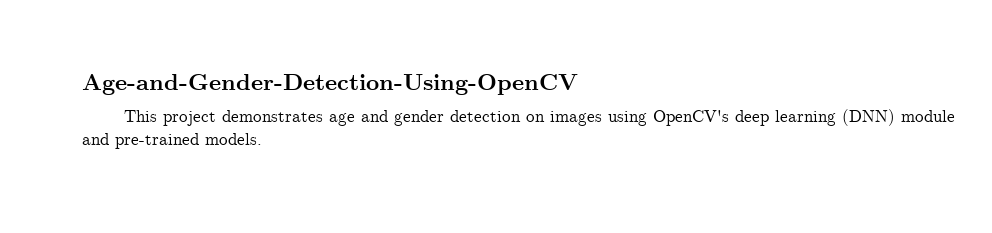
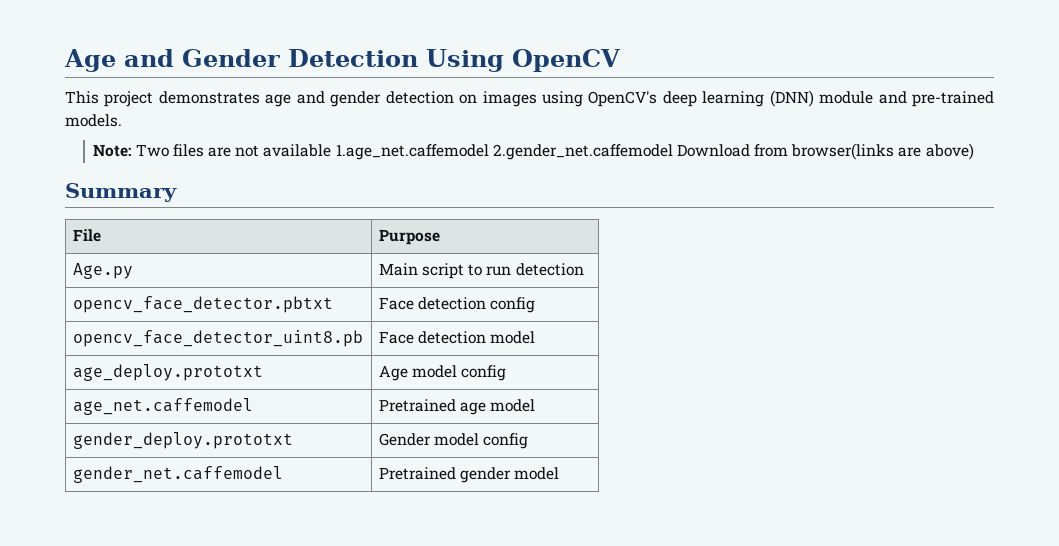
[82,74,578,95] Age-and-Gender-Detection-Using-OpenCV -> [64,49,620,72] Age and Gender Detection Using OpenCV
(262, 139) none -> [93,143,974,160] [65,183,177,202] [72,229,101,242] [378,229,440,245] [72,263,133,279] [378,263,584,279] [72,296,333,313] [378,297,536,313] [72,330,363,347] [378,331,536,344] [72,364,263,381] [378,365,507,381] [72,398,253,415] [378,399,536,415] [72,432,293,449] [378,433,529,449] [72,466,283,483] [378,467,560,483] // Note: Two files are not available 1.age_net.caffemodel 2.gender_net.caffemodel Download from browser(links are above) // Summary // File | Purpose // Age.py | Main script to run detection // opencv_face_detector.pbtxt | Face detection config // opencv_face_detector_uint8.pb | Face detection model // age_deploy.prototxt | Age model config // age_net.caffemodel | Pretrained age model // gender_deploy.prototxt | Gender model config // gender_net.caffemodel | Pretrained gender model

